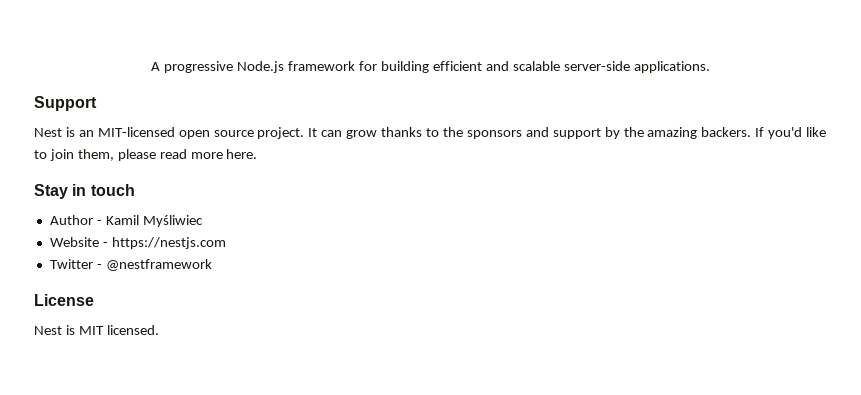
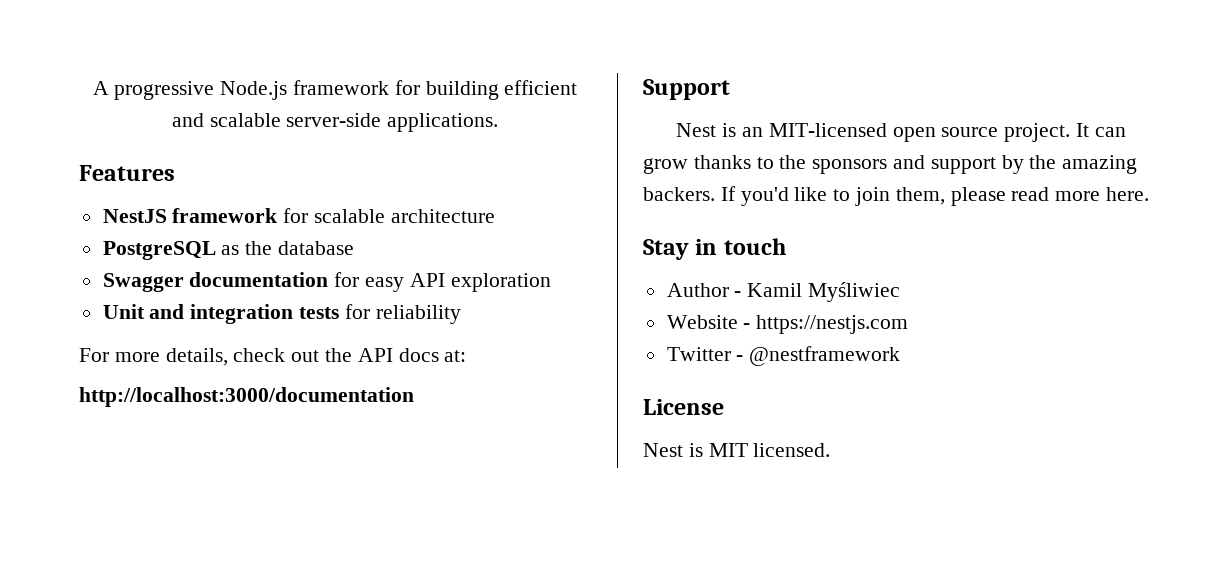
(710, 67) none -> [79,165,175,181] [102,208,495,223] [102,241,355,260] [102,272,551,292] [102,304,461,324] [79,348,467,366] [79,387,414,407] // Features // NestJS framework for scalable architecture // PostgreSQL as the database // Swagger documentation for easy API exploration // Unit and integration tests for reliability // For more details, check out the API docs at: // http://localhost:3000/documentation

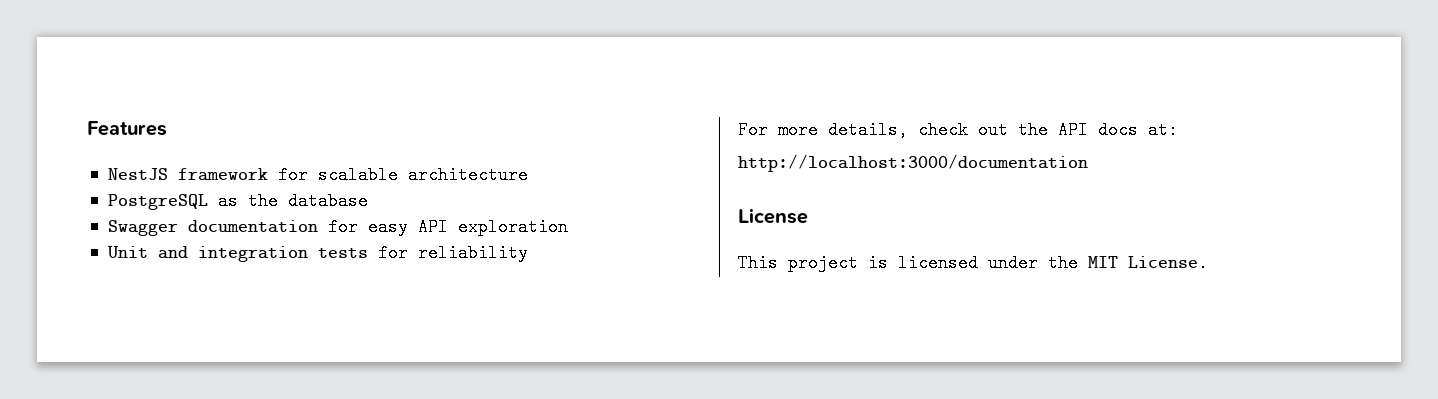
[92,80,578,100] [171,113,499,132] A progressive Node.js framework for building efficient and scalable server-side applications. // -> (87, 128) none
[643,79,730,100] [676,123,1126,142] [643,155,1138,174] [643,186,1150,206] [643,238,786,260] [666,282,901,302] [666,315,909,334] [666,346,901,366] [643,399,724,415] [643,443,831,457] Support // Nest is an MIT-licensed open source project. It can grow thanks to the sponsors and support by the amazing backers. If you'd like to join them, please read more here. // Stay in touch // Author - Kamil Myśliwiec // Website - https://nestjs.com // Twitter - @nestframework // License // Nest is MIT licensed. -> [738,208,808,224] [738,254,1208,272] License // This project is licensed under the MIT License.

